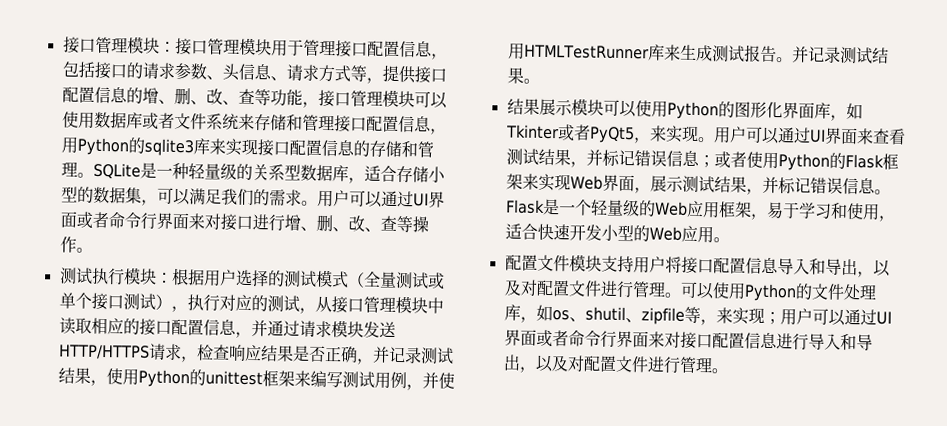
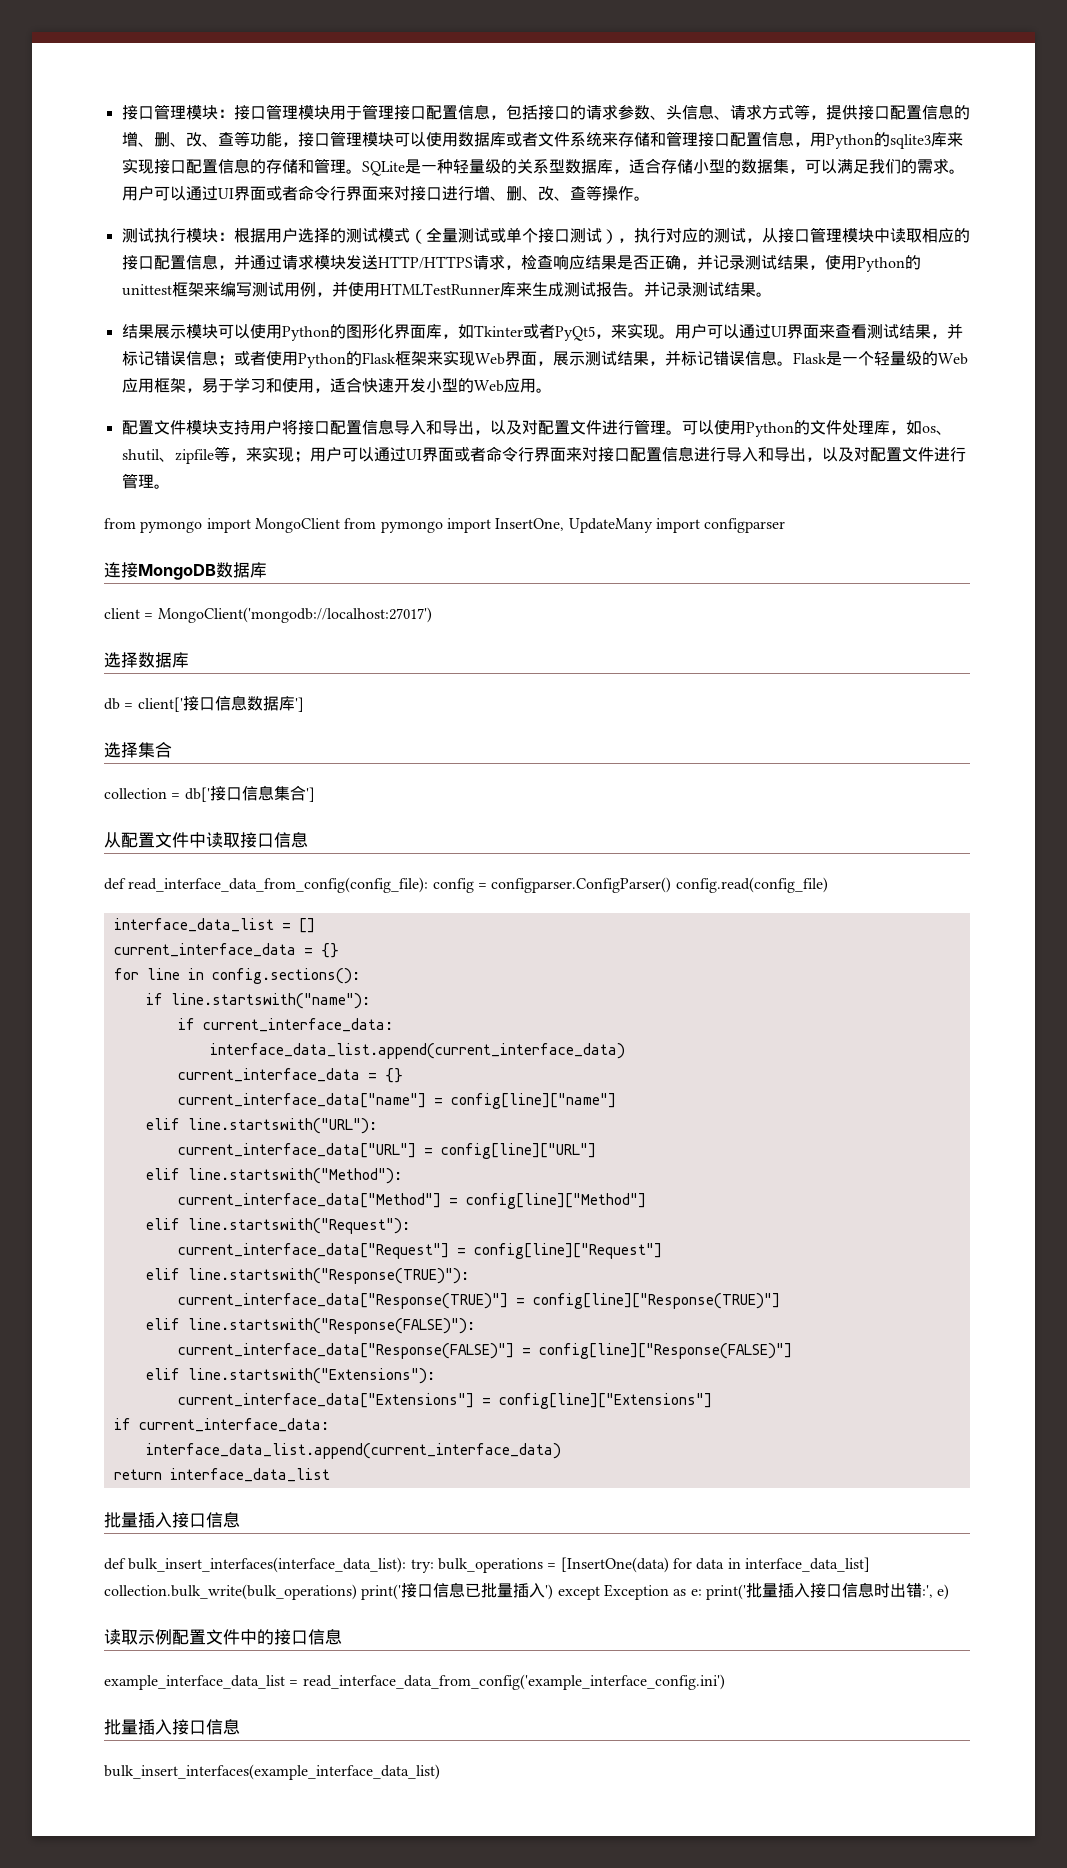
(728, 371) none -> [104,518,786,533] [104,562,267,580] [104,607,432,623] [104,652,189,668] [104,695,304,712] [104,742,172,758] [104,785,315,802] [104,832,308,848] [104,877,828,893] [113,918,315,933] [113,943,339,958] [113,968,360,984] [145,993,370,1009] [177,1018,393,1032] [209,1043,625,1059] [177,1068,403,1083] [177,1093,616,1109] [145,1118,377,1134] [177,1143,596,1159] [145,1168,402,1184] [177,1193,646,1209] [145,1218,410,1234] [177,1243,662,1259] [145,1268,469,1284] [177,1293,780,1309] [145,1318,475,1334] [177,1343,792,1359] [145,1368,435,1384] [177,1393,712,1409] [113,1418,329,1432] [145,1443,561,1459] [113,1468,330,1482] [104,1512,240,1528] [104,1557,870,1573] [104,1582,950,1600] [104,1629,342,1645] [104,1674,725,1690] [104,1719,240,1735] [104,1764,440,1780] // from pymongo import MongoClient from pymongo import InsertOne, UpdateMany import configparser // 连接MongoDB数据库 // client = MongoClient('mongodb://localhost:27017') // 选择数据库 // db = client['接口信息数据库'] // 选择集合 // collection = db['接口信息集合'] // 从配置文件中读取接口信息 // def read_interface_data_from_config(config_file): config = configparser.ConfigParser() config.read(config_file) // interface_data_list = [] // current_interface_data = {} // for line in config.sections(): // if line.startswith("name"): // if current_interface_data: // interface_data_list.append(current_interface_data) // current_interface_data = {} // current_interface_data["name"] = config[line]["name"] // elif line.startswith("URL"): // current_interface_data["URL"] = config[line]["URL"] // elif line.startswith("Method"): // current_interface_data["Method"] = config[line]["Method"] // elif line.startswith("Request"): // current_interface_data["Request"] = config[line]["Request"] // elif line.startswith("Response(TRUE)"): // current_interface_data["Response(TRUE)"] = config[line]["Response(TRUE)"] // elif line.startswith("Response(FALSE)"): // current_interface_data["Response(FALSE)"] = config[line]["Response(FALSE)"] // elif line.startswith("Extensions"): // current_interface_data["Extensions"] = config[line]["Extensions"] // if current_interface_data: // interface_data_list.append(current_interface_data) // return interface_data_list // 批量插入接口信息 // def bulk_insert_interfaces(interface_data_list): try: bulk_operations = [InsertOne(data) for data in interface_data_list] collection.bulk_write(bulk_operations) print('接口信息已批量插入') except Exception as e: print('批量插入接口信息时出错:', e) // 读取示例配置文件中的接口信息 // example_interface_data_list = read_interface_data_from_config('example_interface_config.ini') // 批量插入接口信息 // bulk_insert_interfaces(example_interface_data_list)

